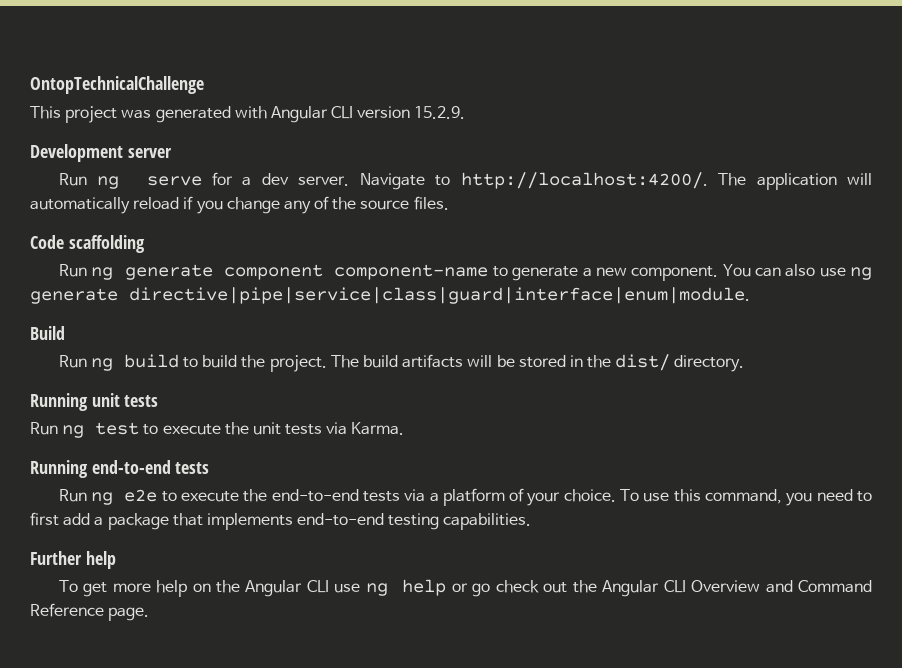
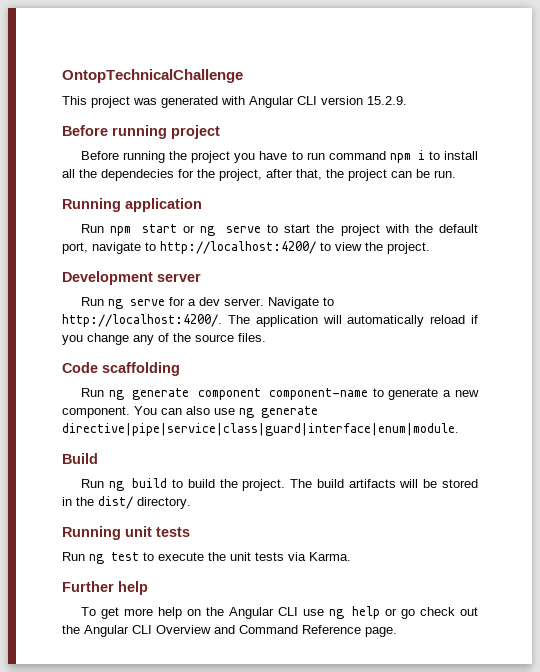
(466, 112) none -> [62,125,220,139] [81,150,479,163] [62,169,456,181] [62,198,202,212] [81,224,479,236] [62,241,430,254] // Before running project // Before running the project you have to run command npm i to install all the dependecies for the project, after that, the project can be run. // Running application // Run npm start or ng serve to start the project with the default port, navigate to http://localhost:4200/ to view the project.
[30,460,210,478] [58,488,873,506] [30,512,532,530] // Running end-to-end tests // Run ng e2e to execute the end-to-end tests via a platform of your choice. To use this command, you need to first add a package that implements end-to-end testing capabilities. -> (351, 556) none

